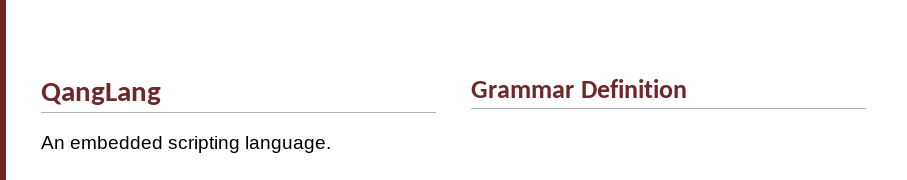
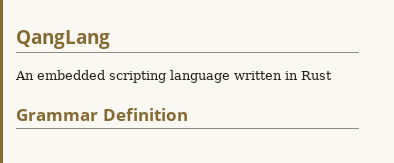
[245,136,332,153] language. -> [170,70,332,83] language written in Rust

